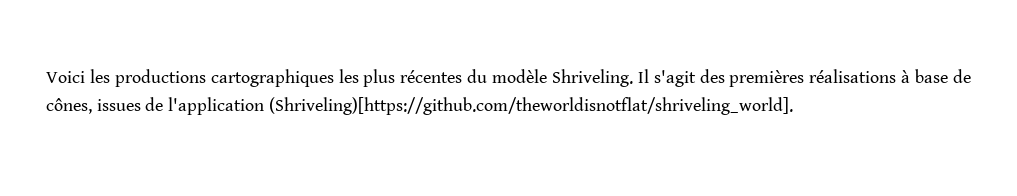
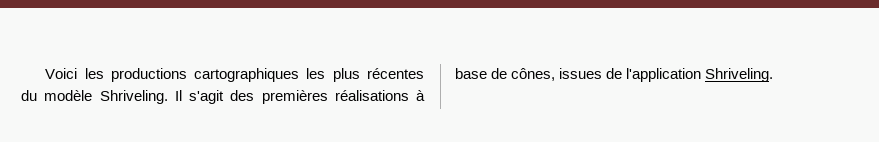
[268,97,793,115] (Shriveling)[https://github.com/theworldisnotflat/shriveling_world]. -> [705,68,774,82] Shriveling.

